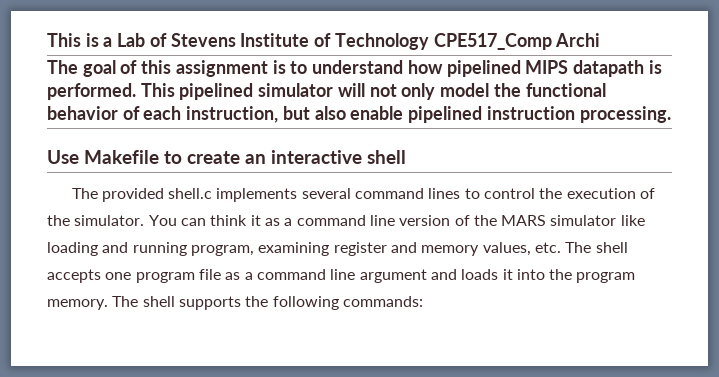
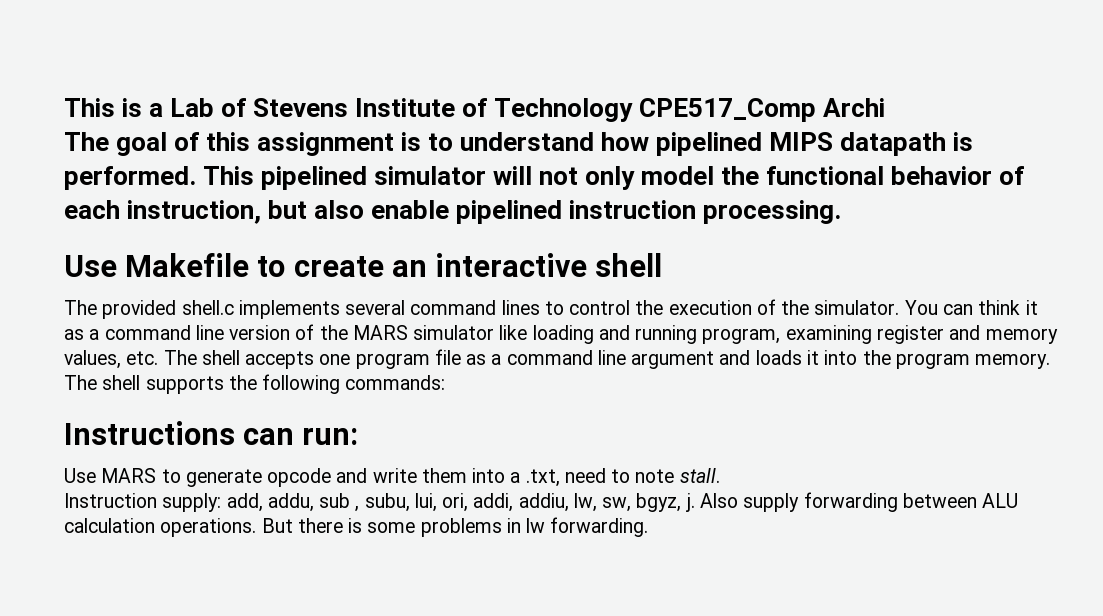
(423, 301) none -> [64,421,359,445] [64,468,720,487] [64,492,1019,512] [64,517,649,537] // Instructions can run: // Use MARS to generate opcode and write them into a .txt, need to note stall. // Instruction supply: add, addu, sub , subu, lui, ori, addi, addiu, lw, sw, bgyz, j. Also supply forwarding between ALU calculation operations. But there is some problems in lw forwarding.

